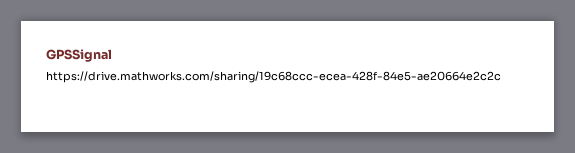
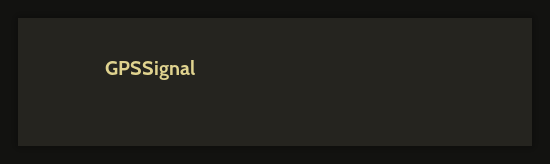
[46,71,501,83] // https://drive.mathworks.com/sharing/19c68ccc-ecea-428f-84e5-ae20664e2c2c -> (195, 70) none

